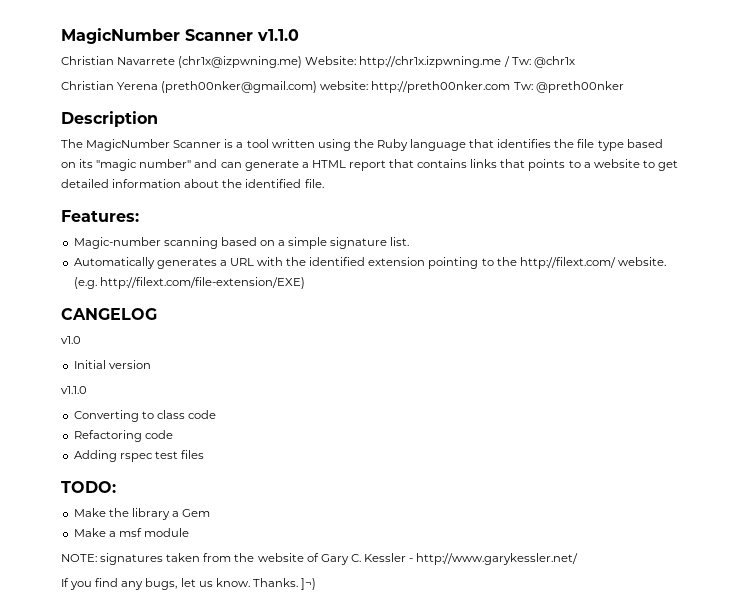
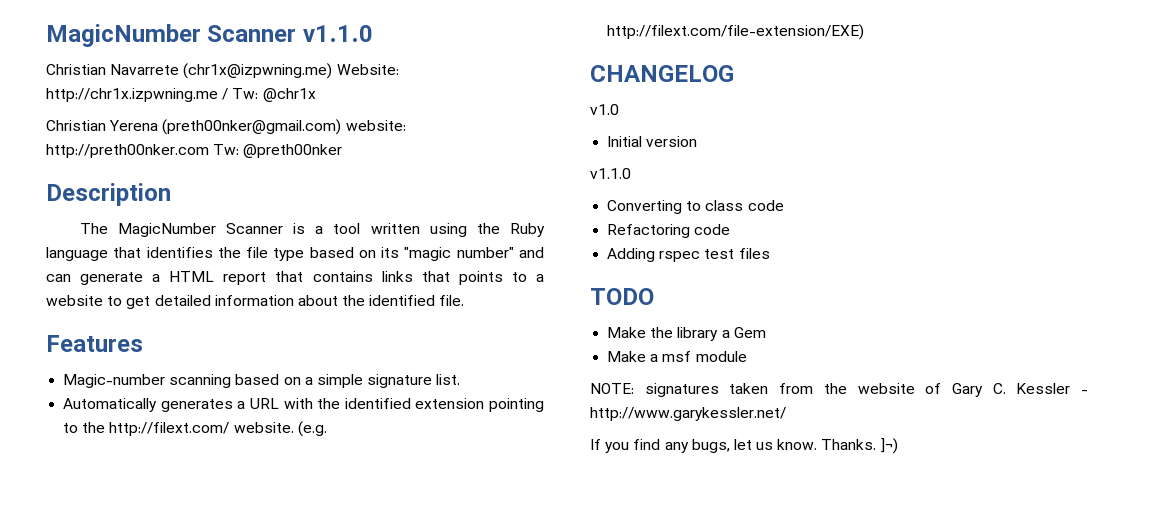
[61,210,139,222] Features: -> [46,335,143,352] Features
[61,308,157,320] CANGELOG -> [590,65,734,82] CHANGELOG
[61,481,116,493] TODO: -> [590,288,654,305] TODO

